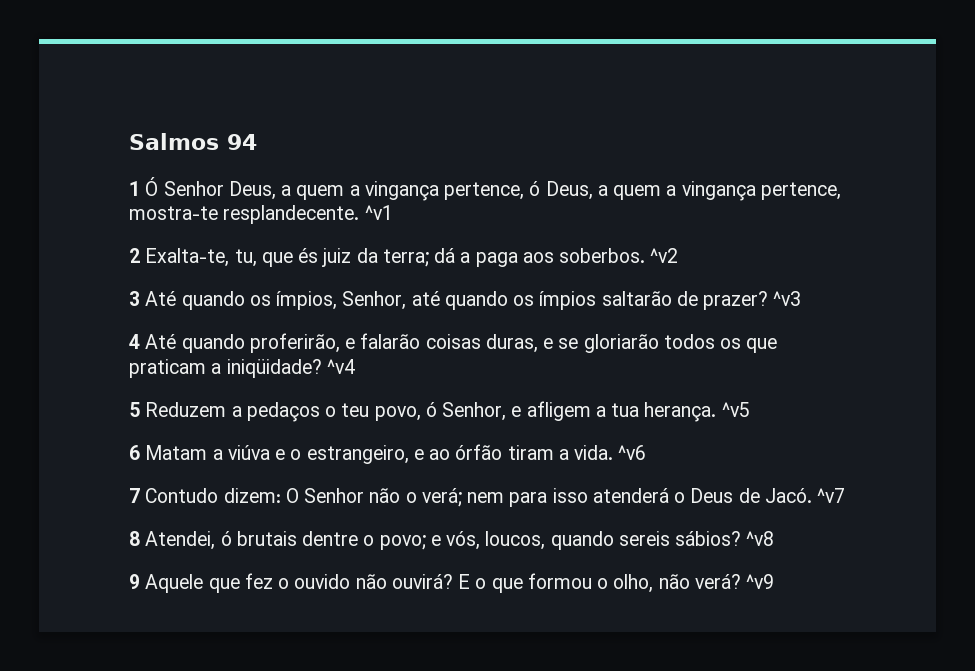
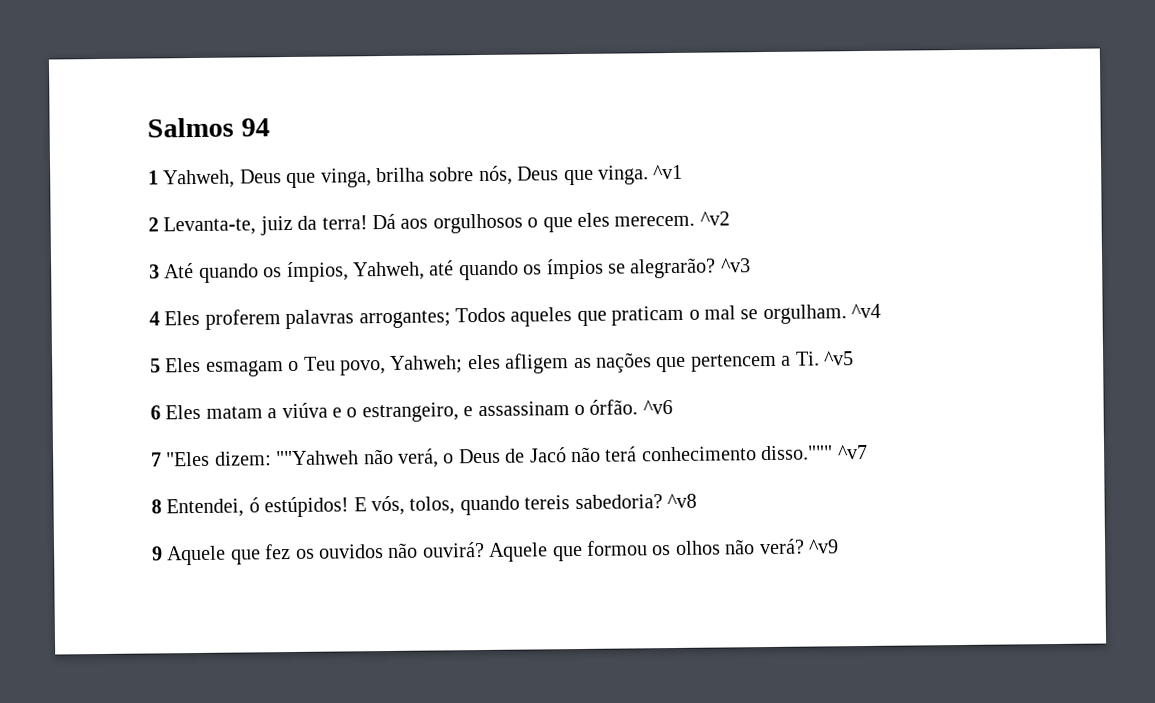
[145,177,841,201] [129,205,393,224] [129,248,646,267] Ó Senhor Deus, a quem a vingança pertence, ó Deus, a quem a vingança pertence, mostra-te resplandecente. ^v1 // 2 Exalta-te, tu, que és juiz da terra; dá a paga aos soberbos. -> [163,164,684,189] [148,212,696,236] Yahweh, Deus que vinga, brilha sobre nós, Deus que vinga. ^v1 // 2 Levanta-te, juiz da terra! Dá aos orgulhosos o que eles merecem.
[342,291,407,310] Senhor, -> [353,261,425,281] Yahweh,
[601,291,769,310] saltarão de prazer? -> [607,257,717,279] se alegrarão?
[145,333,778,353] [129,359,355,378] [129,401,717,422] Até quando proferirão, e falarão coisas duras, e se gloriarão todos os que praticam a iniqüidade? ^v4 // 5 Reduzem a pedaços o teu povo, ó Senhor, e afligem a tua herança. -> [164,303,882,330] [150,351,820,377] Eles proferem palavras arrogantes; Todos aqueles que praticam o mal se orgulham. ^v4 // 5 Eles esmagam o Teu povo, Yahweh; eles afligem as nações que pertencem a Ti.
[145,445,208,460] Matam -> [165,404,263,420] Eles matam
[429,444,647,460] [129,488,846,507] [129,531,742,550] ao órfão tiram a vida. ^v6 // 7 Contudo dizem: O Senhor não o verá; nem para isso atenderá o Deus de Jacó. ^v7 // 8 Atendei, ó brutais dentre o povo; e vós, loucos, quando sereis sábios? -> [477,399,673,417] [151,444,868,468] [151,494,663,518] assassinam o órfão. ^v6 // 7 "Eles dizem: ""Yahweh não verá, o Deus de Jacó não terá conhecimento disso.""" ^v7 // 8 Entendei, ó estúpidos! E vós, tolos, quando tereis sabedoria?
[278,573,654,593] o ouvido não ouvirá? E o que formou o olho, -> [295,540,721,562] os ouvidos não ouvirá? Aquele que formou os olhos

